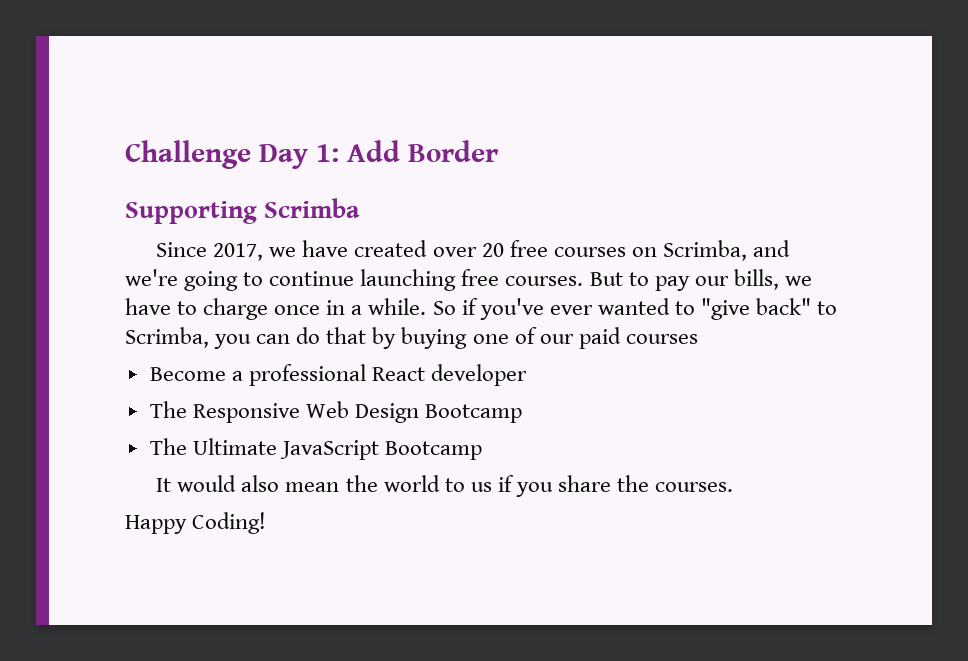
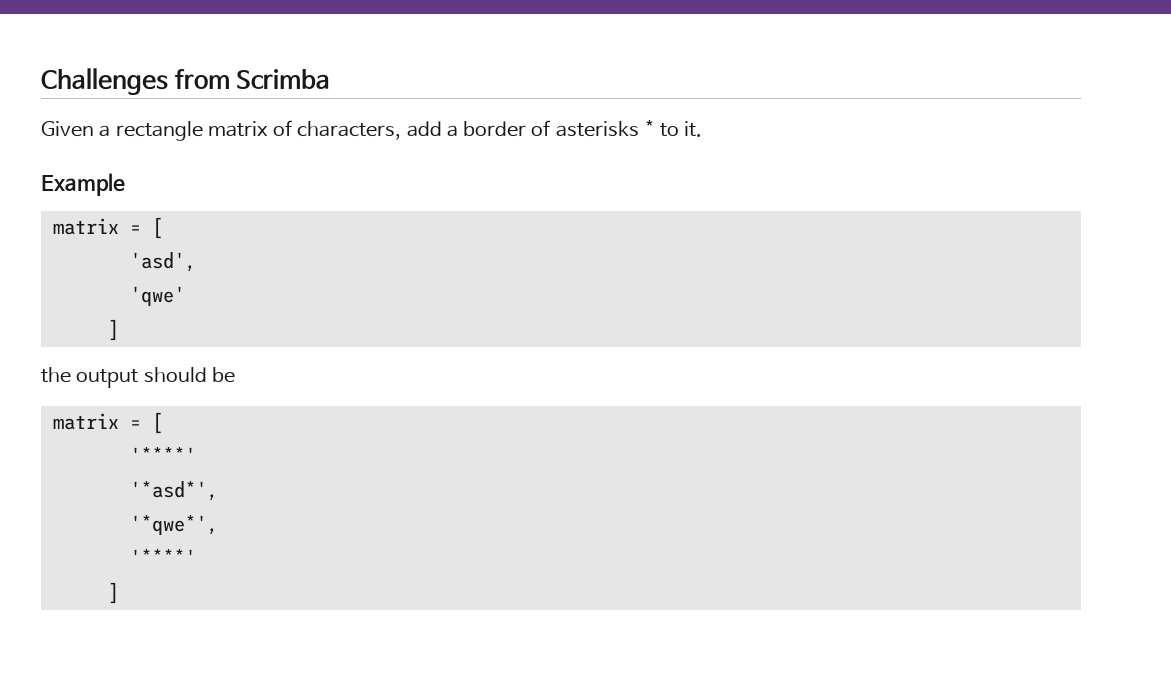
[125,140,498,169] [125,198,361,224] [156,240,791,261] [125,269,812,291] [125,298,838,320] [125,327,698,349] [149,364,528,386] [149,401,523,423] [149,438,482,460] [156,475,734,497] [125,512,267,534] Challenge Day 1: Add Border // Supporting Scrimba // Since 2017, we have created over 20 free courses on Scrimba, and we're going to continue launching free courses. But to pay our bills, we have to charge once in a while. So if you've ever wanted to "give back" to Scrimba, you can do that by buying one of our paid courses // Become a professional React developer // The Responsive Web Design Bootcamp // The Ultimate JavaScript Bootcamp // It would also mean the world to us if you share the courses. // Happy Coding! -> [41,68,331,95] [41,120,703,141] [41,173,125,196] [52,217,163,239] [129,252,196,272] [129,286,185,306] [107,319,119,341] [41,367,235,388] [52,412,163,434] [129,447,196,463] [129,481,218,501] [129,515,218,535] [129,549,196,565] [107,582,119,604] Challenges from Scrimba // Given a rectangle matrix of characters, add a border of asterisks * to it. // Example // matrix = [ // 'asd', // 'qwe' // ] // the output should be // matrix = [ // '****' // '*asd*', // '*qwe*', // '****' // ]

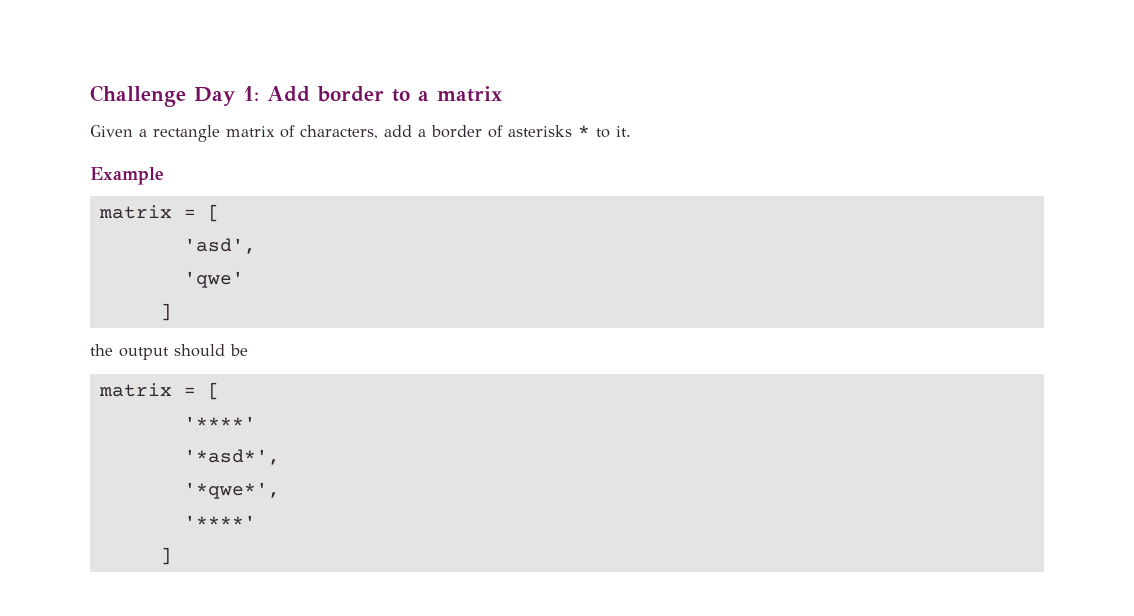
[41,68,331,95] Challenges from Scrimba -> [90,85,502,107] Challenge Day 1: Add border to a matrix

